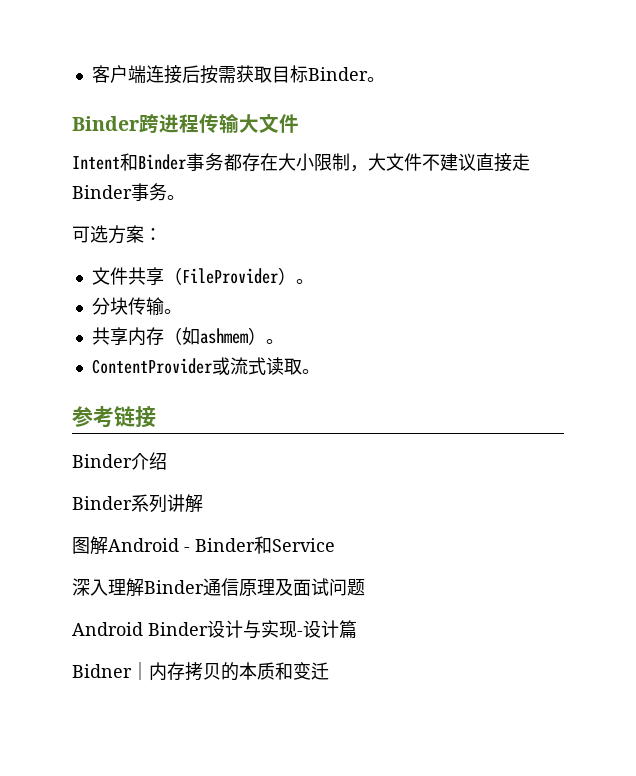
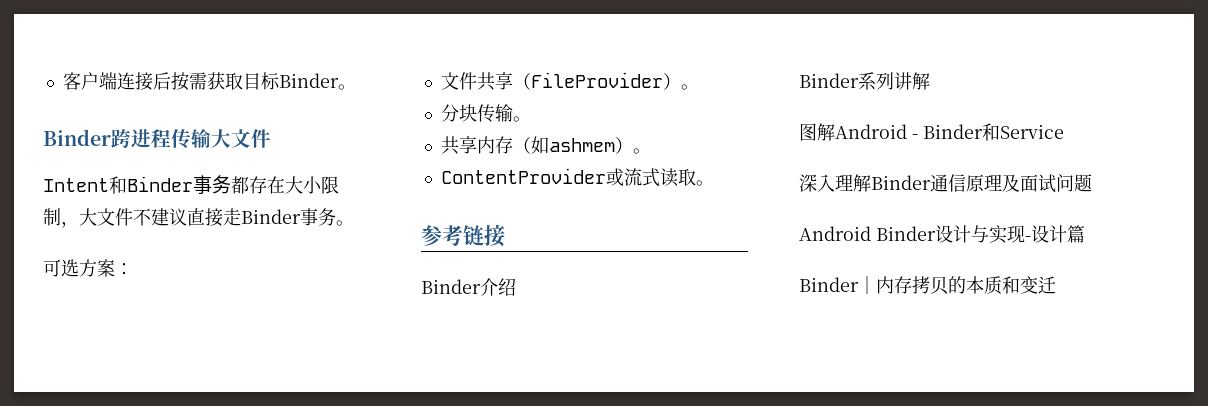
[72,664,132,678] Bidner -> [799,277,859,292] Binder

